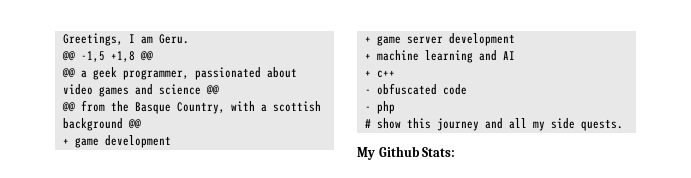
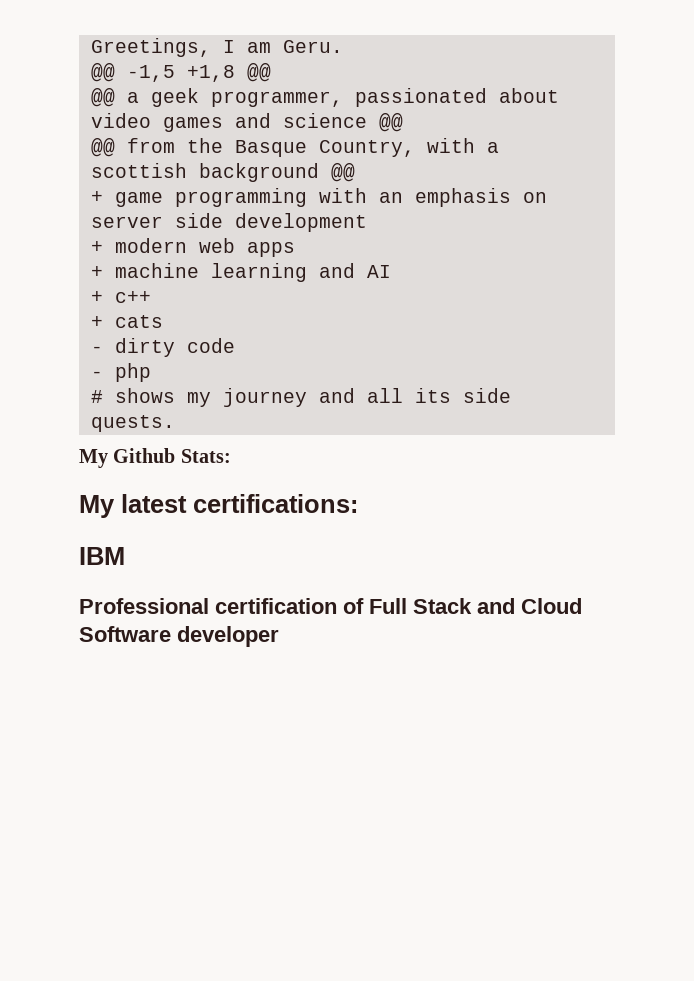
[104,135,171,148] [364,33,515,46] development // + game server development -> [175,188,547,207] [91,213,367,232] [91,238,295,257] programming with an emphasis on server side development // + modern web apps
[364,83,437,95] // - obfuscated -> [91,315,163,328] [91,338,175,357] // + cats // - dirty
[376,118,431,129] show this -> [115,388,211,407] shows my
[532,121,545,131] my -> [415,388,451,403] its
(456, 152) none -> [79,494,358,518] [79,547,125,565] [79,598,582,614] [79,626,279,647] // My latest certifications: // IBM // Professional certification of Full Stack and Cloud Software developer

